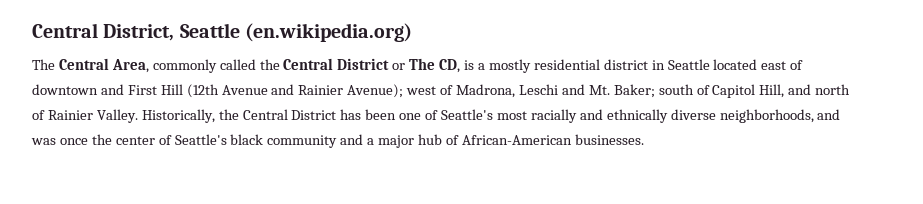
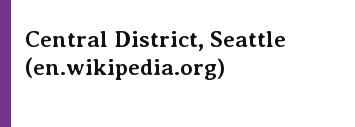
[32,58,804,73] [32,84,851,98] [32,109,841,123] [31,134,644,148] // The Central Area, commonly called the Central District or The CD, is a mostly residential district in Seattle located east of downtown and First Hill (12th Avenue and Rainier Avenue); west of Madrona, Leschi and Mt. Baker; south of Capitol Hill, and north of Rainier Valley. Historically, the Central District has been one of Seattle's most racially and ethnically diverse neighborhoods, and was once the center of Seattle's black community and a major hub of African-American businesses. -> (225, 68) none

